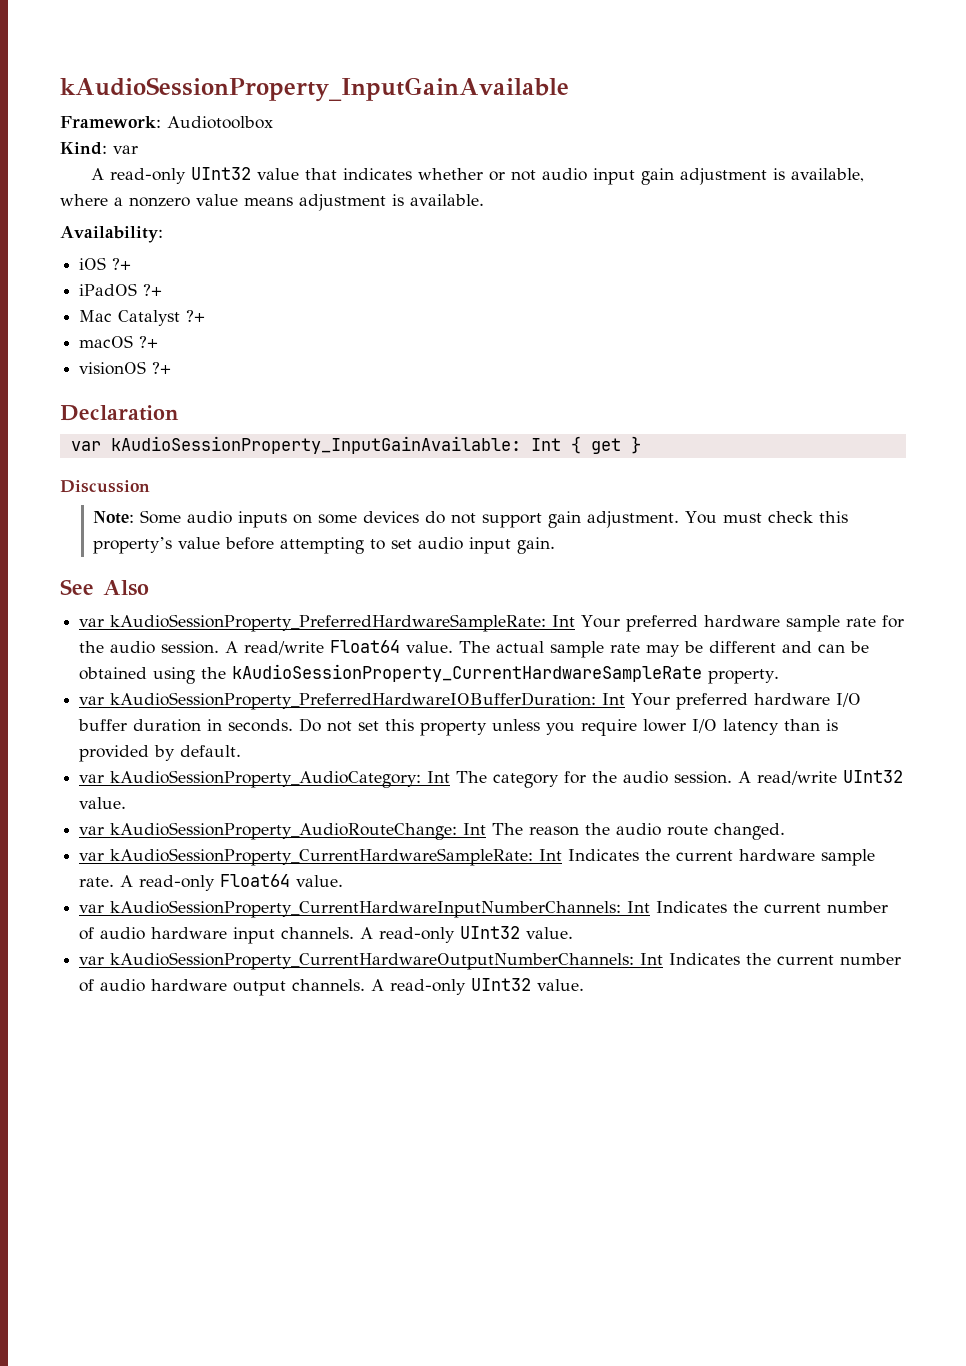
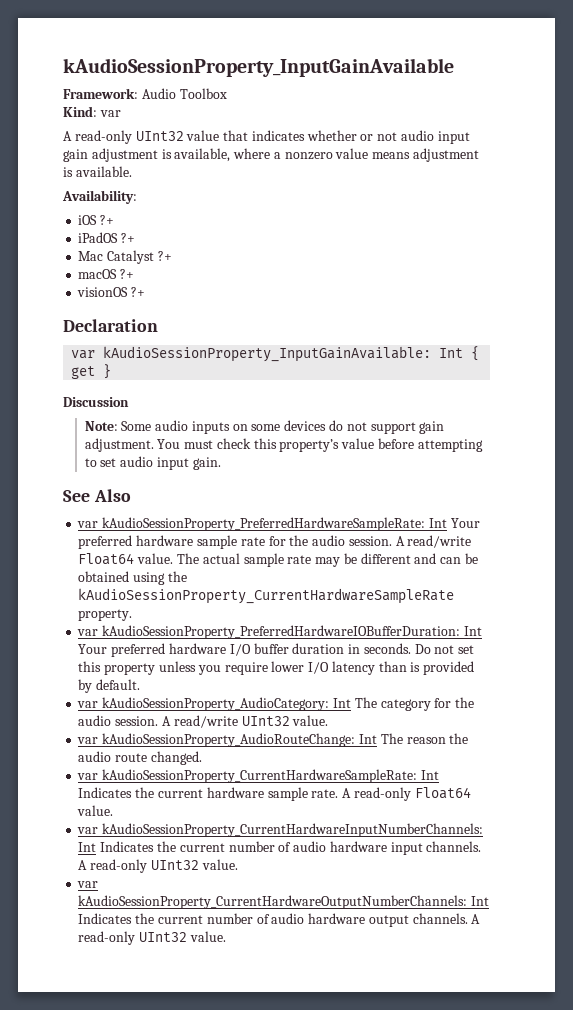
[167,116,273,129] Audiotoolbox -> [141,88,227,99] Audio Toolbox

